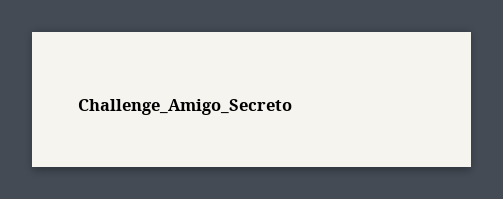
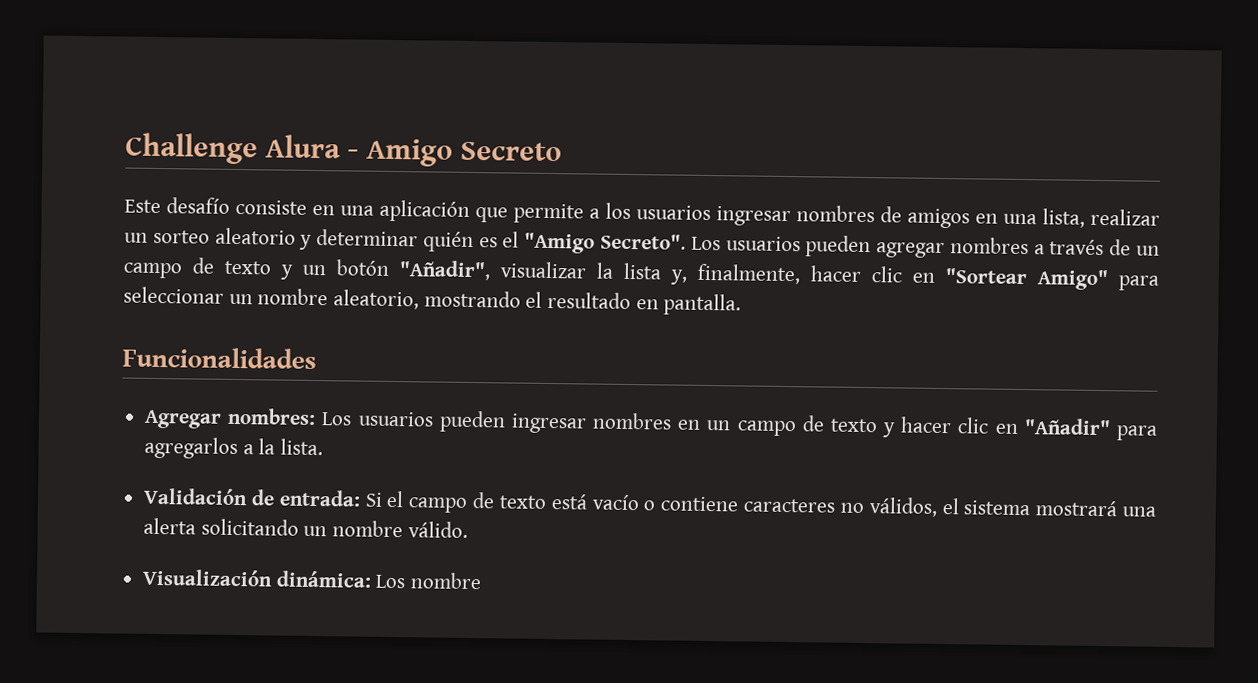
[78,99,292,115] Challenge_Amigo_Secreto -> [125,132,562,167] [124,197,1160,229] [124,227,1161,259] [123,257,1159,291] [123,286,742,316] [122,346,317,370] [144,407,1157,441] [144,436,324,460] [143,487,1156,517] [143,517,468,538] [142,568,483,590] Challenge Alura - Amigo Secreto // Este desafío consiste en una aplicación que permite a los usuarios ingresar nombres de amigos en una lista, realizar un sorteo aleatorio y determinar quién es el "Amigo Secreto". Los usuarios pueden agregar nombres a través de un campo de texto y un botón "Añadir", visualizar la lista y, finalmente, hacer clic en "Sortear Amigo" para seleccionar un nombre aleatorio, mostrando el resultado en pantalla. // Funcionalidades // Agregar nombres: Los usuarios pueden ingresar nombres en un campo de texto y hacer clic en "Añadir" para agregarlos a la lista. // Validación de entrada: Si el campo de texto está vacío o contiene caracteres no válidos, el sistema mostrará una alerta solicitando un nombre válido. // Visualización dinámica: Los nombre

